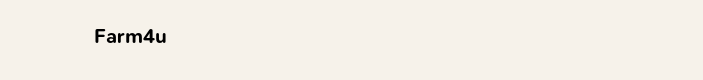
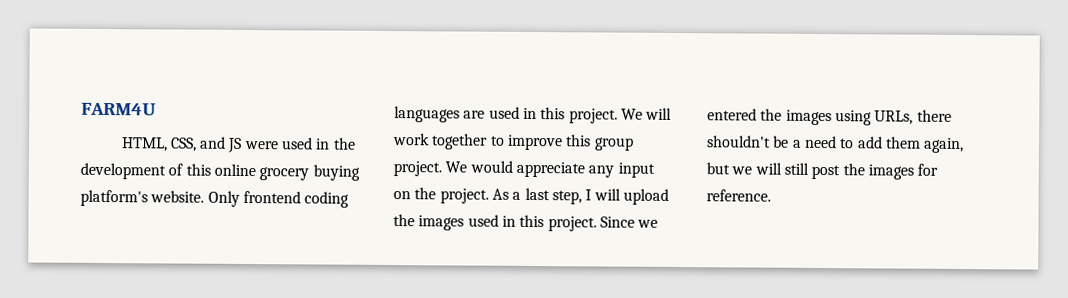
[94,29,167,43] Farm4u -> [81,102,156,116] [120,136,356,153] [80,162,360,181] [80,189,350,208] [394,106,673,124] [393,133,634,151] [393,160,655,178] [393,187,669,205] [393,214,659,232] [707,108,952,126] [707,135,965,154] [706,162,939,180] [706,189,771,202] FARM4U // HTML, CSS, and JS were used in the development of this online grocery buying platform's website. Only frontend coding languages are used in this project. We will work together to improve this group project. We would appreciate any input on the project. As a last step, I will upload the images used in this project. Since we entered the images using URLs, there shouldn't be a need to add them again, but we will still post the images for reference.

